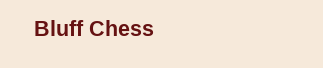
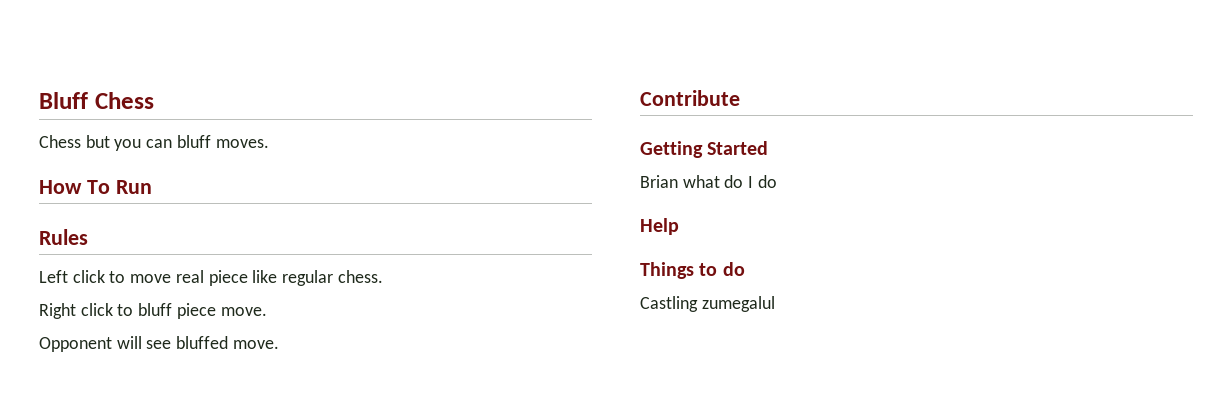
(154, 28) none -> [39,135,269,151] [39,180,152,194] [39,229,88,245] [39,270,383,286] [39,303,267,319] [39,336,279,352] [640,90,740,106] [640,141,769,158] [640,175,777,188] [640,218,679,235] [640,262,745,279] [640,296,775,312] // Chess but you can bluff moves. // How To Run // Rules // Left click to move real piece like regular chess. // Right click to bluff piece move. // Opponent will see bluffed move. // Contribute // Getting Started // Brian what do I do // Help // Things to do // Castling zumegalul

